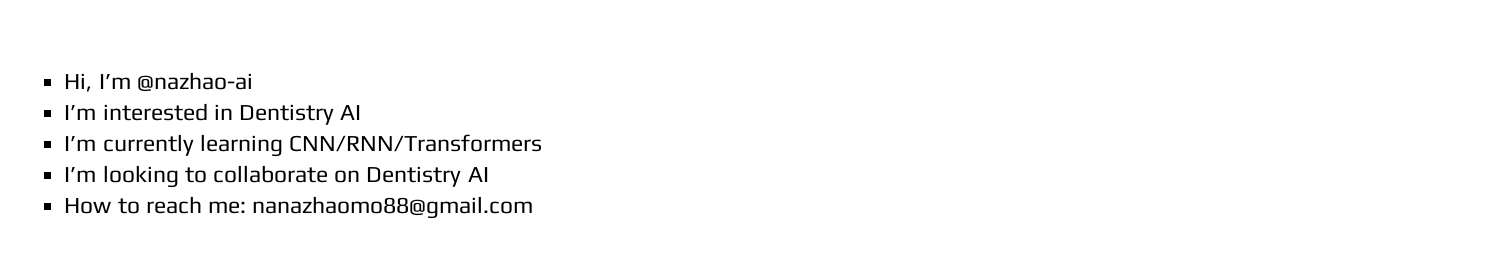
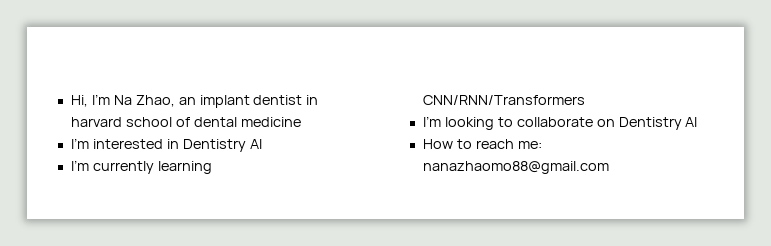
[136,72,253,92] @nazhao-ai -> [113,95,319,108] [70,117,301,127] Na Zhao, an implant dentist in harvard school of dental medicine

